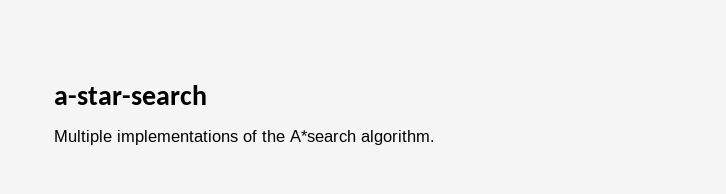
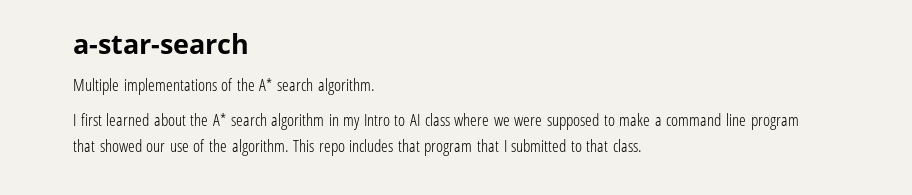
[290,130,435,145] A*search algorithm. -> [259,78,375,95] [73,113,799,130] [73,139,643,156] A* search algorithm. // I first learned about the A* search algorithm in my Intro to AI class where we were supposed to make a command line program that showed our use of the algorithm. This repo includes that program that I submitted to that class.

